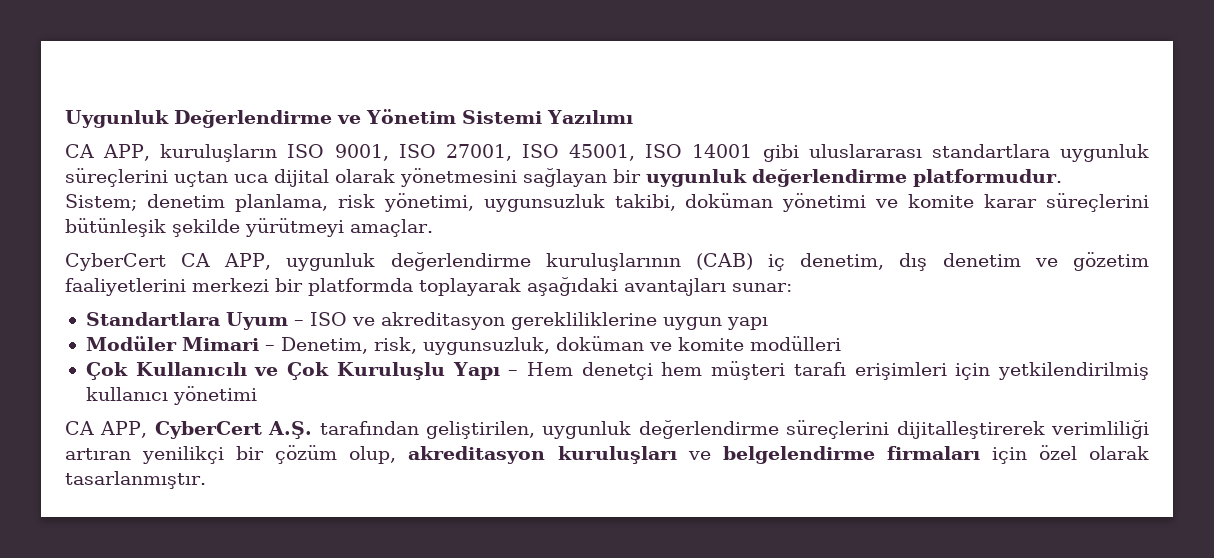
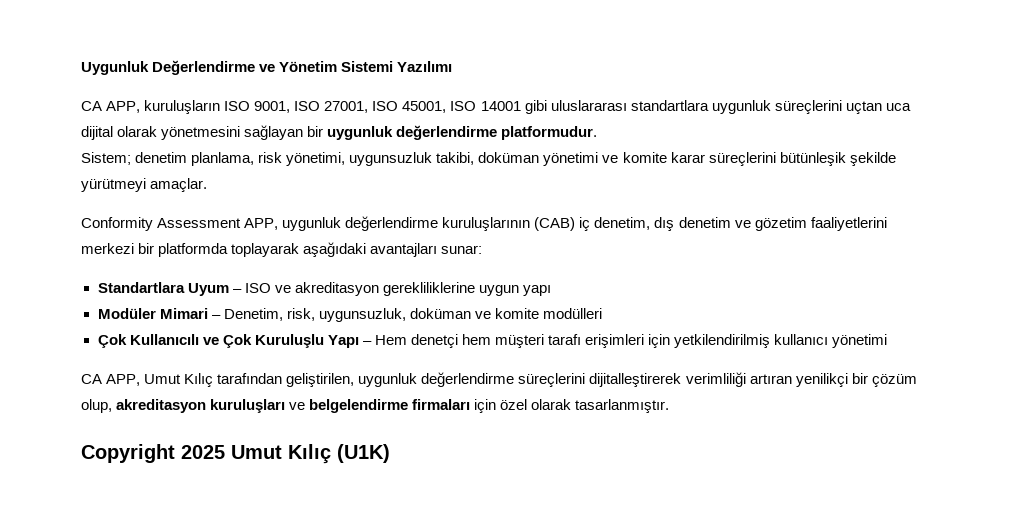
[65,253,211,271] CyberCert CA -> [81,217,242,231] Conformity Assessment
[154,421,313,439] CyberCert A.Ş. -> [144,373,214,387] Umut Kılıç
(206, 480) none -> [81,444,390,464] // Copyright 2025 Umut Kılıç (U1K)

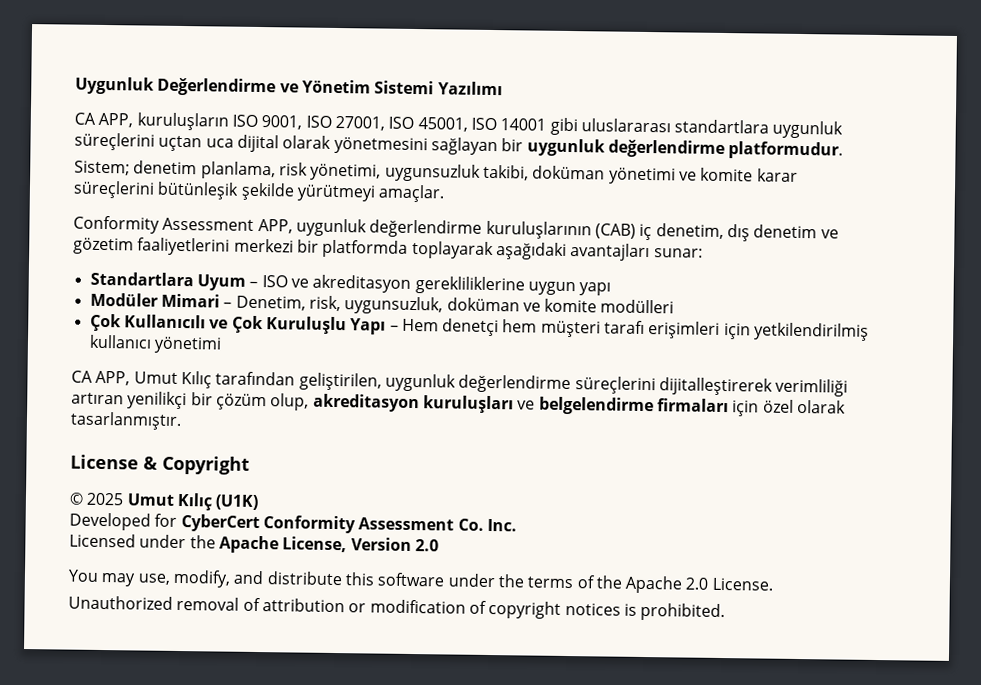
(670, 406) none -> [70,454,158,470] License &
(175, 453) none -> [69,492,84,505] // ©
(390, 453) none -> [69,512,517,534] [69,533,439,554] [68,569,773,594] [68,595,726,622] // Developed for CyberCert Conformity Assessment Co. Inc. // Licensed under the Apache License, Version 2.0 // You may use, modify, and distribute this software under the terms of the Apache 2.0 License. // Unauthorized removal of attribution or modification of copyright notices is prohibited.

